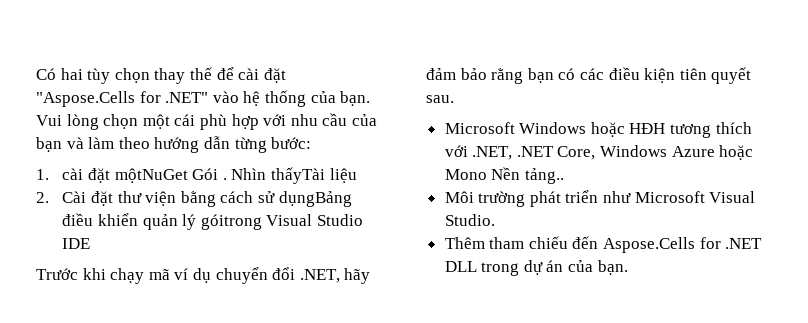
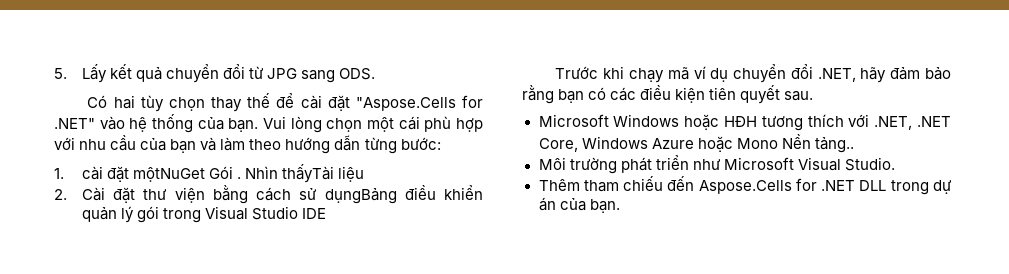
(36, 74) none -> [54,64,376,83] 5. Lấy kết quả chuyển đổi từ JPG sang ODS. //
[200,214,262,230] góitrong -> [136,206,201,223] gói trong

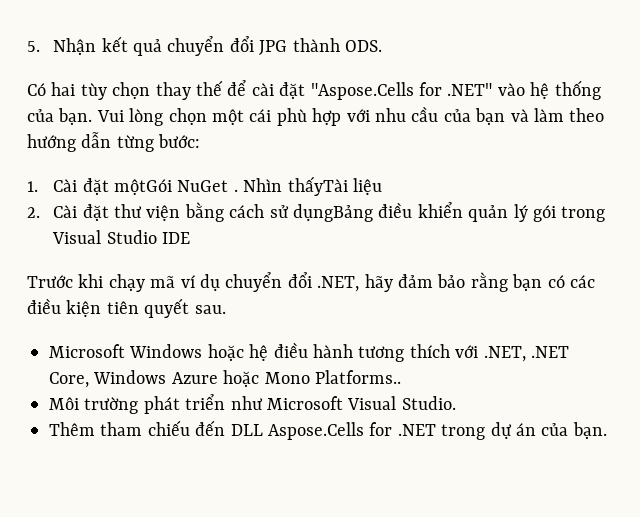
[81,64,107,83] Lấy -> [53,38,97,55] Nhận
[249,66,336,83] từ JPG sang -> [259,38,340,55] JPG thành
[81,166,233,183] cài đặt mộtNuGet Gói -> [53,178,229,195] Cài đặt mộtGói NuGet
[723,116,757,127] HĐH -> [249,342,353,361] hệ điều hành
[781,134,854,153] Nền tảng.. -> [315,370,401,384] Platforms..
(695, 183) none -> [230,424,263,436] DLL
[859,180,887,191] DLL -> (436, 430) none

